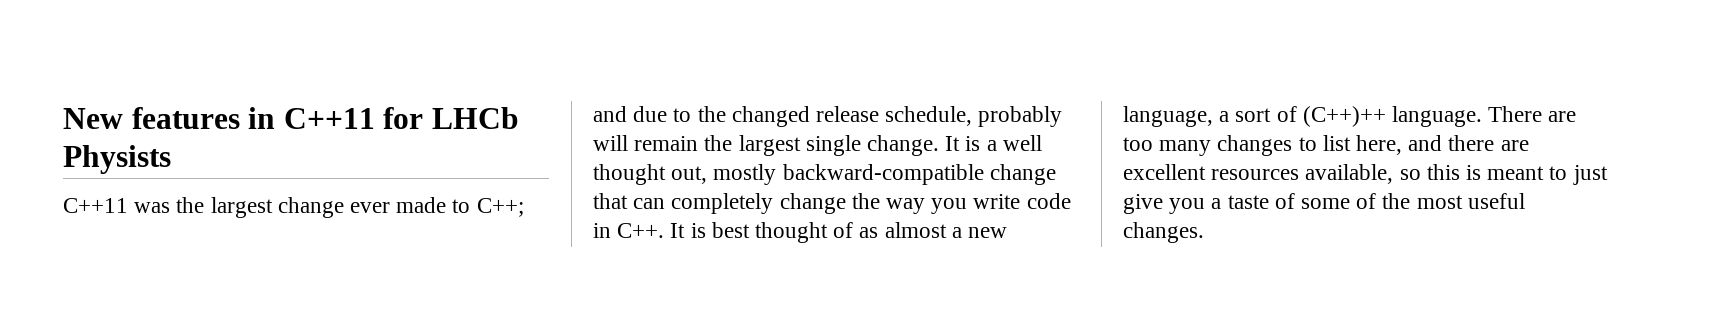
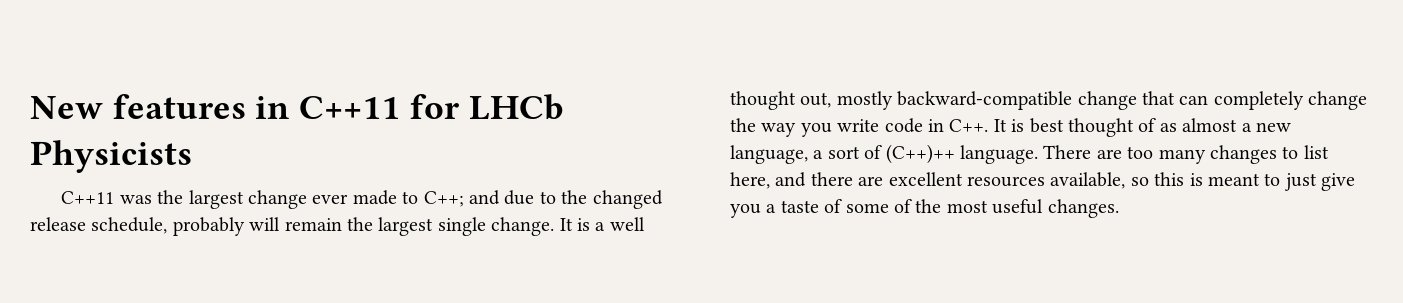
[63,145,171,174] Physists -> [30,140,192,173] Physicists

